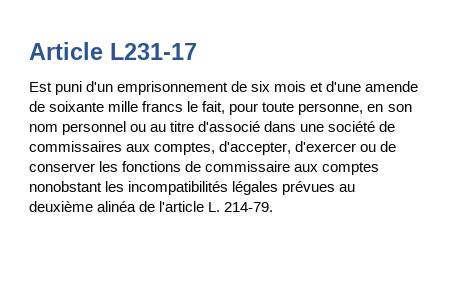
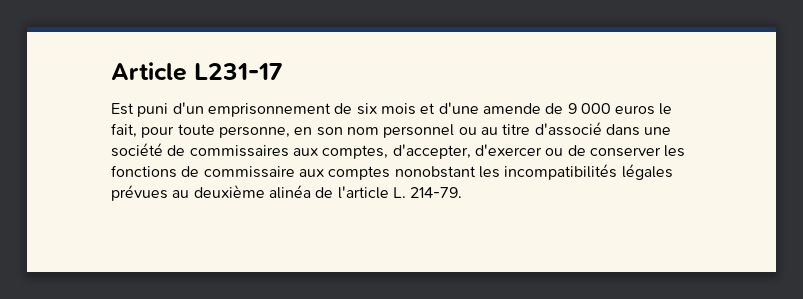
[49,101,184,112] soixante mille francs -> [567,103,656,115] 9 000 euros

